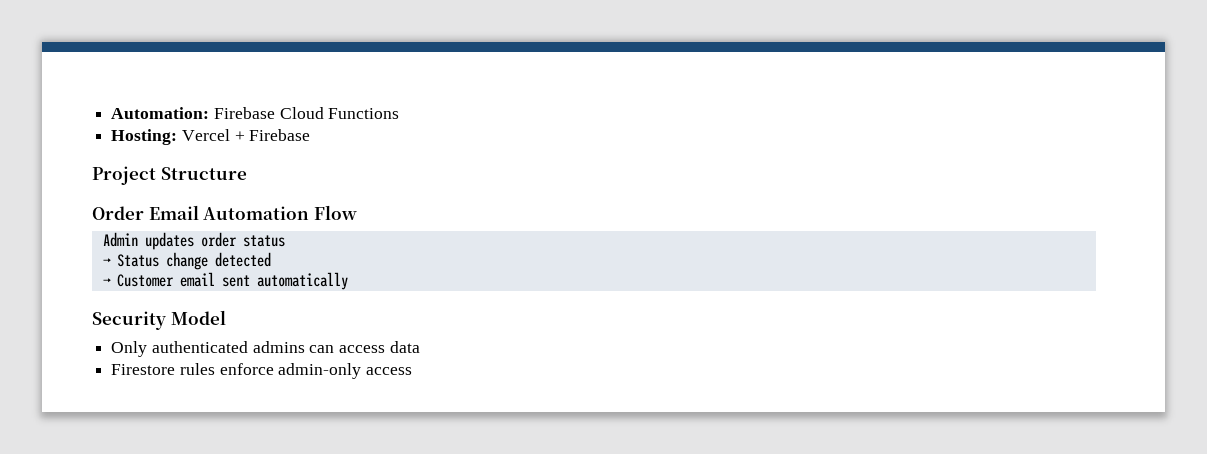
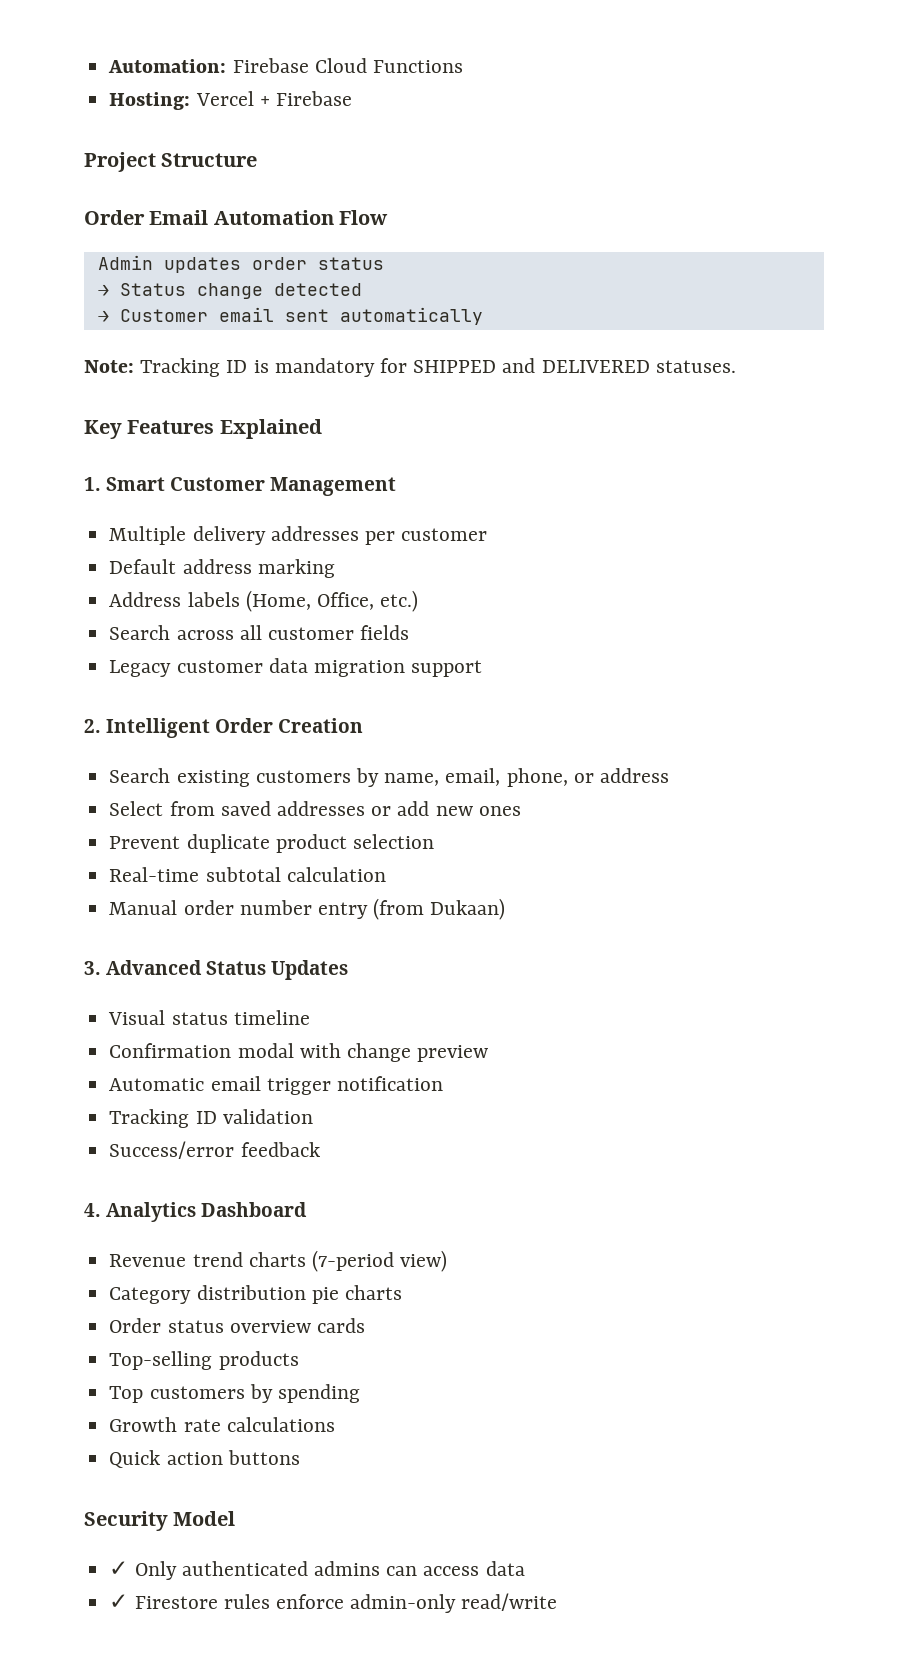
(348, 281) none -> [84,358,736,377] [84,419,322,439] [84,477,397,496] [109,526,488,545] [109,559,335,578] [109,590,419,612] [109,625,410,640] [109,658,483,677] [84,718,364,738] [109,768,669,787] [109,801,521,816] [109,834,434,853] [109,867,386,882] [109,898,506,920] [84,960,349,980] [108,1010,310,1025] [109,1043,489,1062] [109,1076,443,1095] [109,1109,313,1128] [109,1141,320,1159] [84,1202,308,1222] [109,1250,448,1272] [109,1285,402,1304] [109,1318,365,1333] [109,1351,299,1370] [109,1384,360,1403] [109,1417,335,1432] [109,1450,300,1468] // Note: Tracking ID is mandatory for SHIPPED and DELIVERED statuses. // Key Features Explained // 1. Smart Customer Management // Multiple delivery addresses per customer // Default address marking // Address labels (Home, Office, etc.) // Search across all customer fields // Legacy customer data migration support // 2. Intelligent Order Creation // Search existing customers by name, email, phone, or address // Select from saved addresses or add new ones // Prevent duplicate product selection // Real-time subtotal calculation // Manual order number entry (from Dukaan) // 3. Advanced Status Updates // Visual status timeline // Confirmation modal with change preview // Automatic email trigger notification // Tracking ID validation // Success/error feedback // 4. Analytics Dashboard // Revenue trend charts (7-period view) // Category distribution pie charts // Order status overview cards // Top-selling products // Top customers by spending // Growth rate calculations // Quick action buttons
(226, 317) none -> [109,1561,129,1576] ✓
(420, 347) none -> [109,1594,129,1609] ✓
[366,367,413,375] access -> [461,1593,558,1611] read/write

